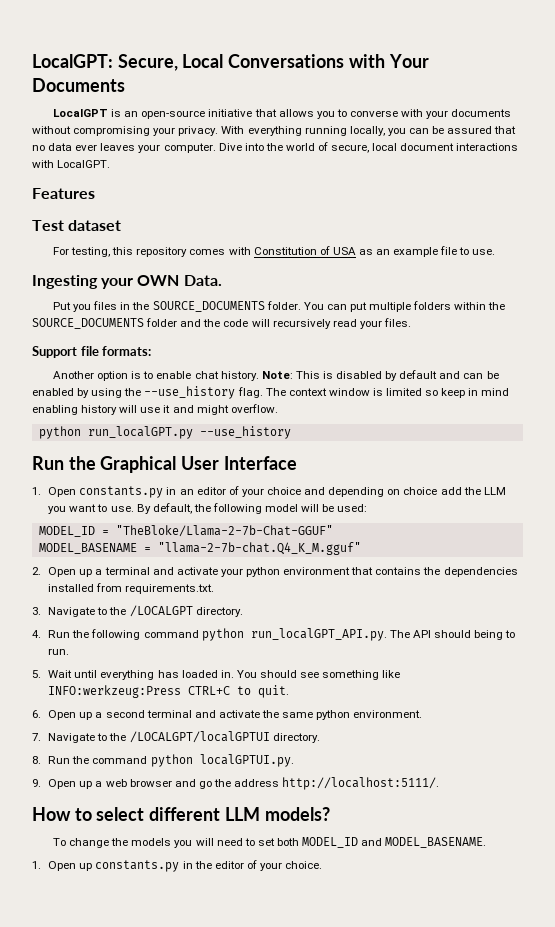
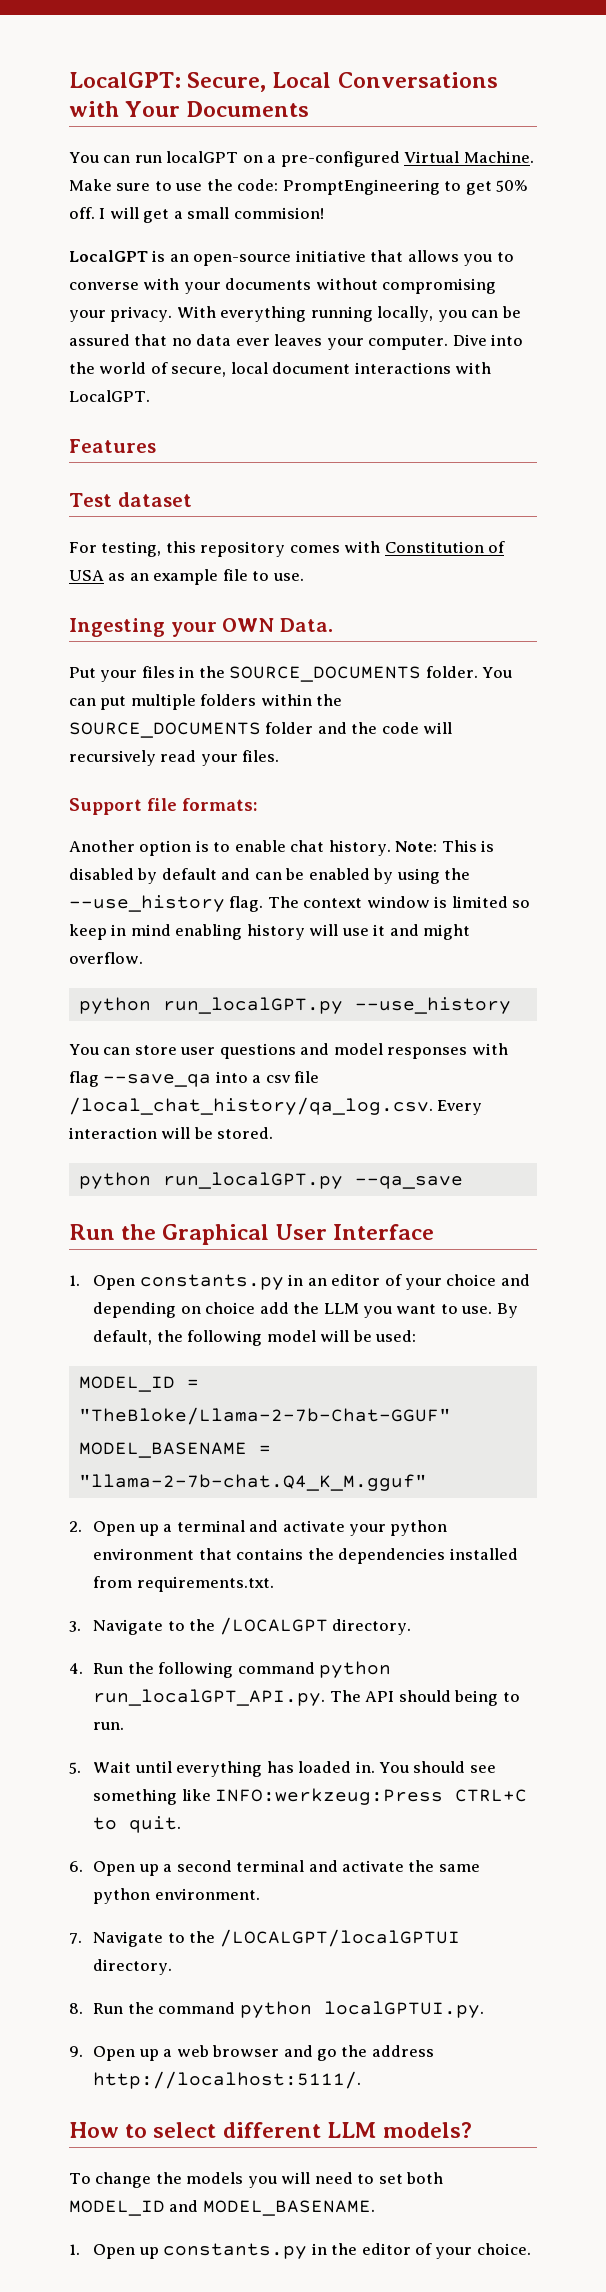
(125, 85) none -> [69,151,534,167] [69,179,529,195] [69,207,324,223] // You can run localGPT on a pre-configured Virtual Machine. Make sure to use the code: PromptEngineering to get 50% off. I will get a small commision!
[73,304,92,312] you -> [100,670,138,682] your
(291, 432) none -> [69,1043,508,1059] [69,1071,320,1087] [69,1097,483,1115] [69,1127,274,1139] [78,1172,463,1189] // You can store user questions and model responses with flag --save_qa into a csv file /local_chat_history/qa_log.csv. Every interaction will be stored. // python run_localGPT.py --qa_save

